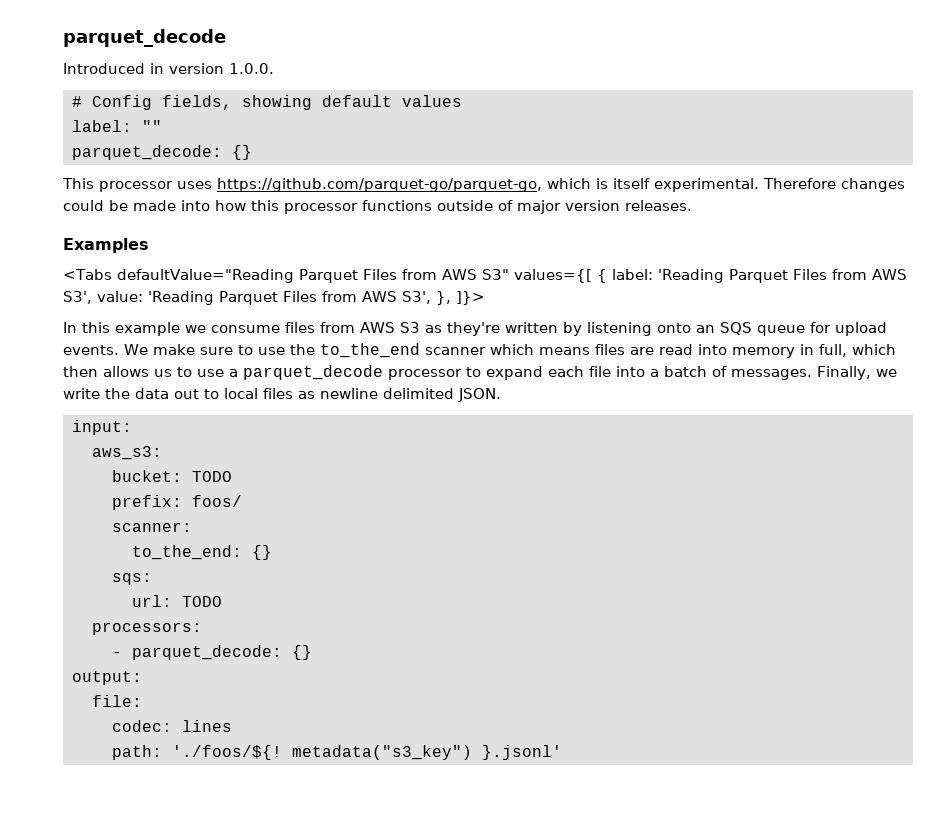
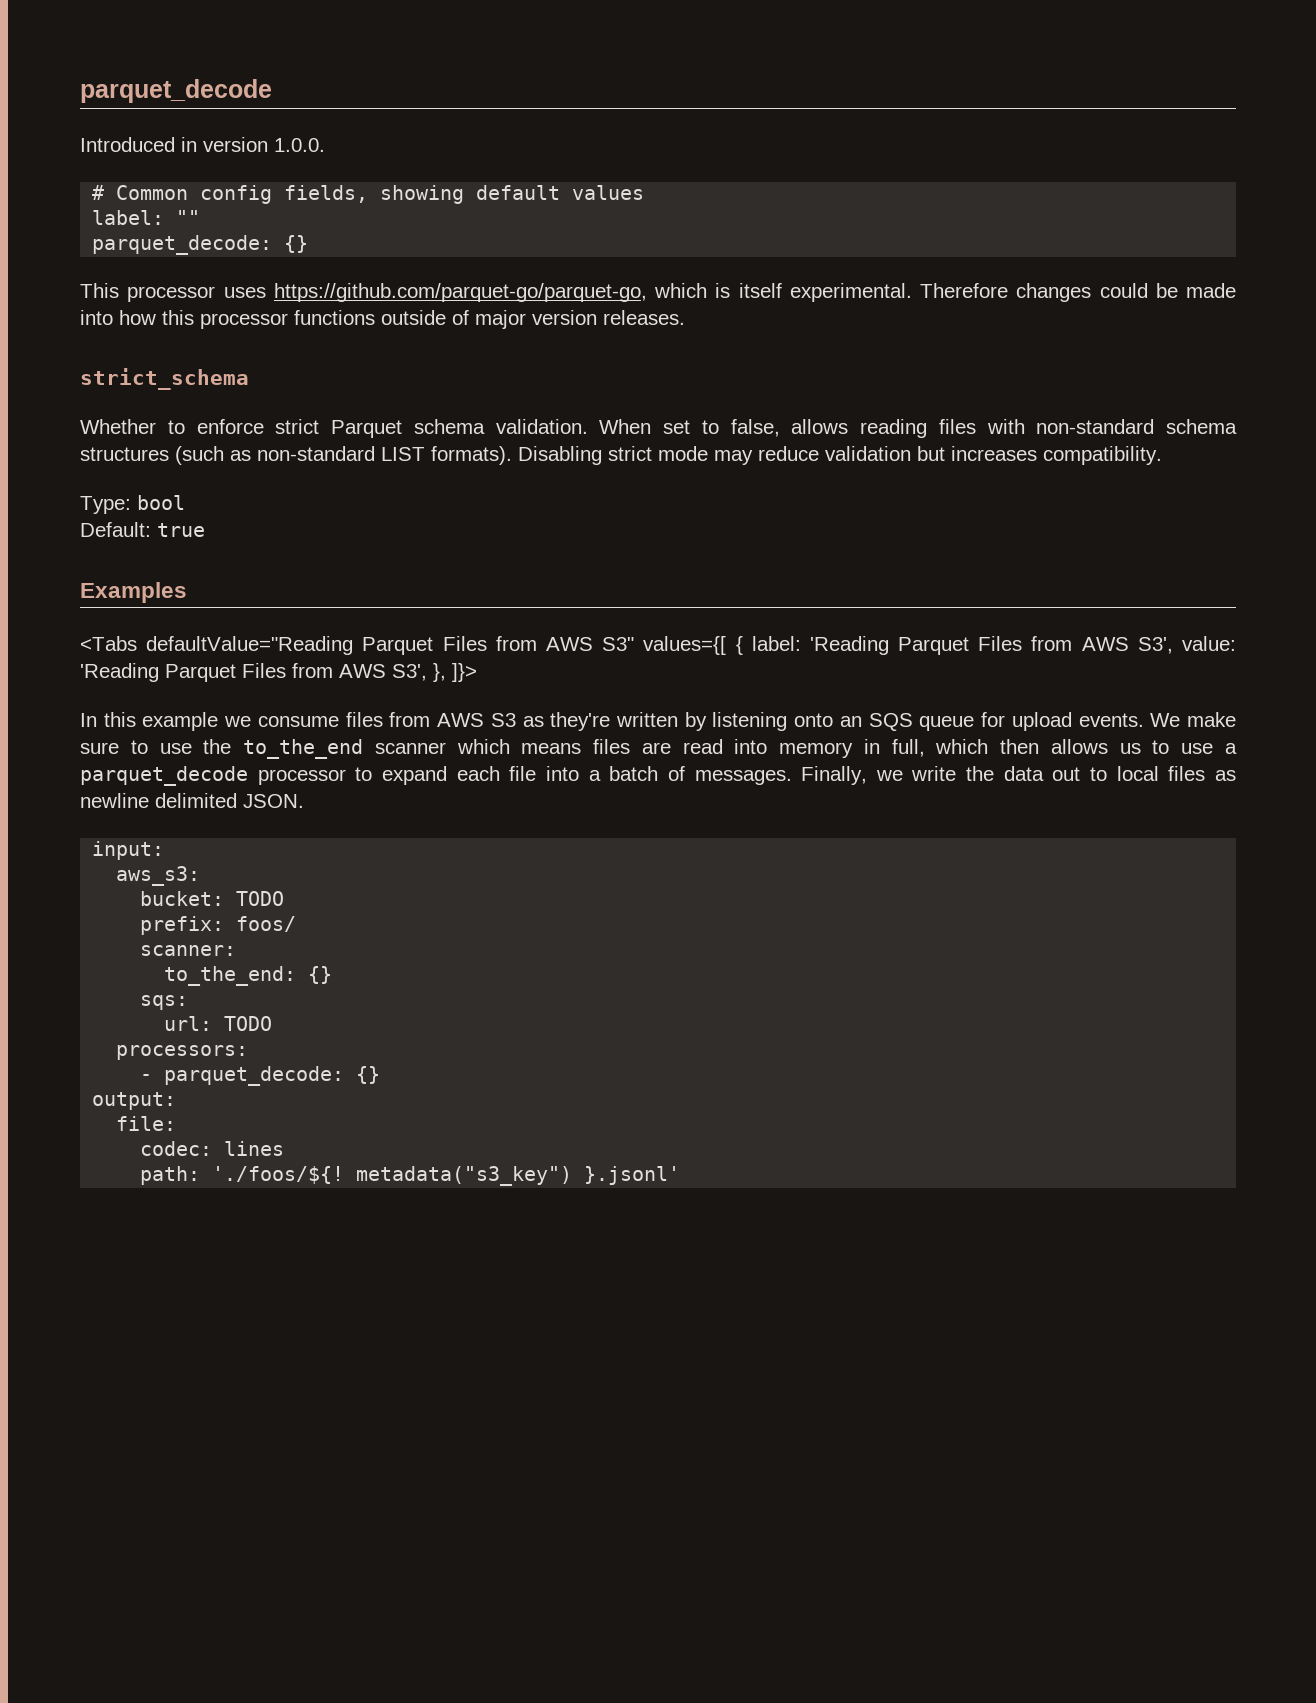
[91,95,152,110] Config -> [116,185,273,204] Common config
(692, 205) none -> [80,368,249,390] [80,419,1237,438] [80,446,1162,465] [80,495,185,514] [80,522,205,537] // strict_schema // Whether to enforce strict Parquet schema validation. When set to false, allows reading files with non-standard schema structures (such as non-standard LIST formats). Disabling strict mode may reduce validation but increases compatibility. // Type: bool // Default: true

